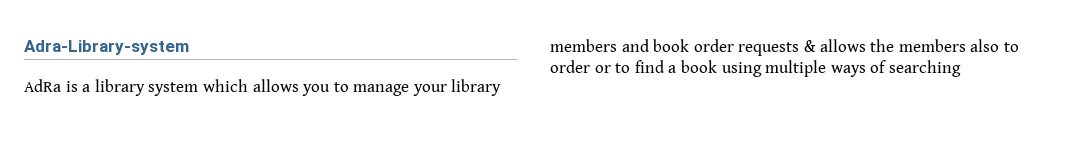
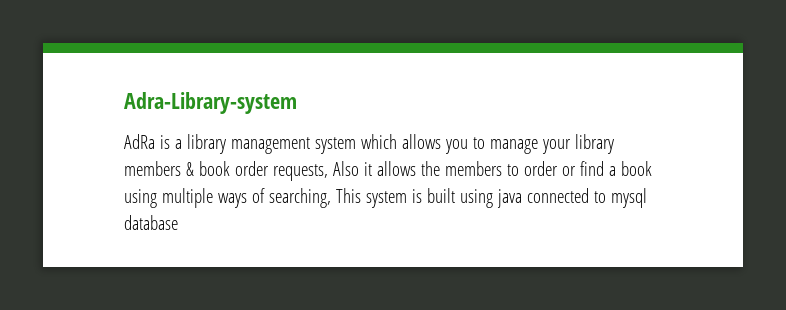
(145, 87) none -> [230,137,310,154] management
[621,39,649,52] and -> [185,162,194,176] &
[738,40,816,56] requests & -> [272,161,372,181] requests, Also it
[970,39,1000,52] also -> (502, 168) none
[615,63,631,73] to -> (576, 171) none
[888,60,961,77] searching -> [268,188,647,208] [124,215,178,230] searching, This system is built using java connected to mysql database

